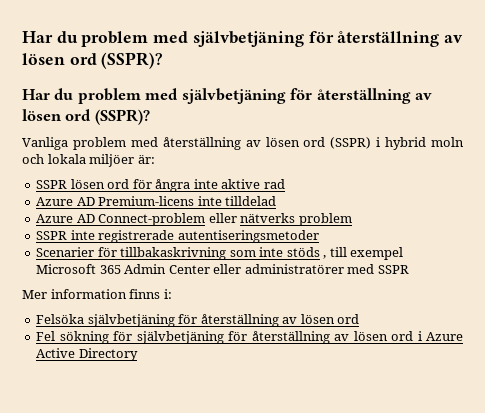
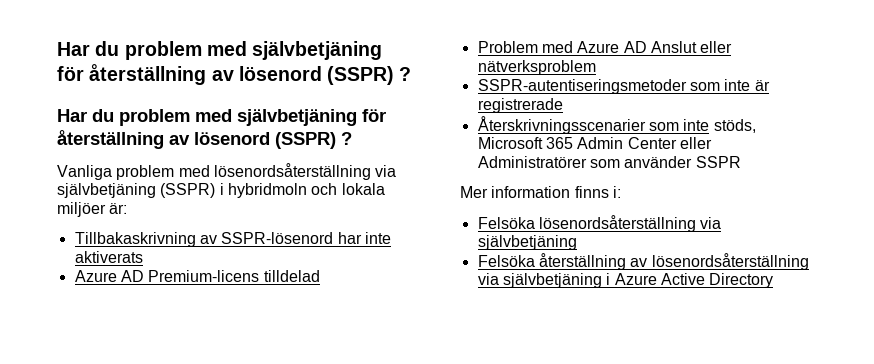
[22,31,464,47] [22,52,164,69] [22,88,433,104] [22,109,150,125] Har du problem med självbetjäning för återställning av lösen ord (SSPR)? // Har du problem med självbetjäning för återställning av lösen ord (SSPR)? -> [57,41,383,60] [57,64,412,85] [57,109,386,126] [57,130,352,149] Har du problem med självbetjäning för återställning av lösenord (SSPR) ? // Har du problem med självbetjäning för återställning av lösenord (SSPR) ?
[162,137,464,150] [22,154,155,167] [36,179,285,192] återställning av lösen ord (SSPR) i hybrid moln och lokala miljöer är: // SSPR lösen ord för ångra inte aktive rad -> [213,163,397,180] [57,183,385,198] [57,202,128,217] [74,232,391,247] [74,251,143,263] lösenordsåterställning via självbetjäning (SSPR) i hybridmoln och lokala miljöer är: // Tillbakaskrivning av SSPR-lösenord har inte aktiverats
[197,196,222,206] inte -> (260, 276) none
[36,213,352,226] [36,230,319,243] [36,247,404,260] Azure AD Connect-problem eller nätverks problem // SSPR inte registrerade autentiseringsmetoder // Scenarier för tillbakaskrivning som inte stöds , till exempel -> [477,41,733,53] [477,60,596,75] [477,79,770,94] [477,98,563,113] [477,116,756,134] Problem med Azure AD Anslut eller nätverksproblem // SSPR-autentiseringsmetoder som inte är registrerade // Återskrivningsscenarier som inte stöds,
[244,264,375,274] administratörer med -> [477,156,693,168] Administratörer som använder
[87,314,360,327] [36,331,414,344] självbetjäning för återställning av lösen ord // Fel sökning för självbetjäning för återställning av lösen ord -> [538,215,722,232] [477,235,577,250] [477,253,809,270] [477,273,602,288] lösenordsåterställning via självbetjäning // Felsöka återställning av lösenordsåterställning via självbetjäning

